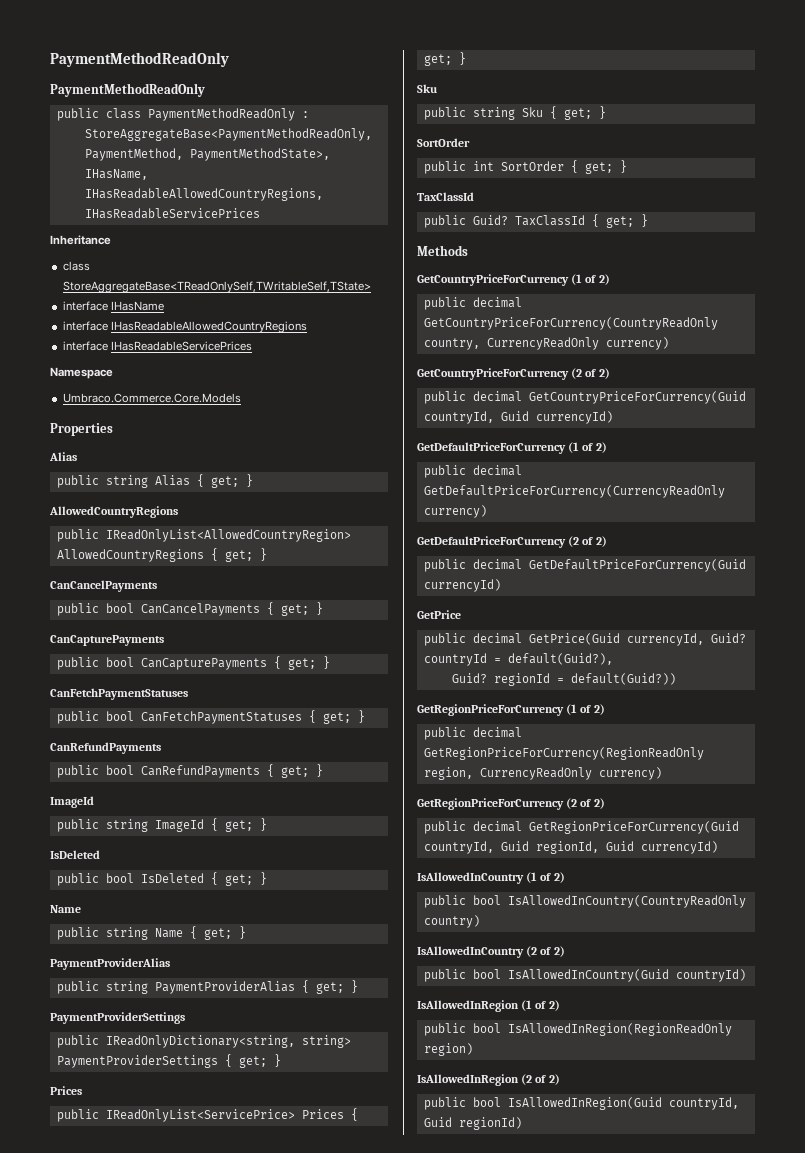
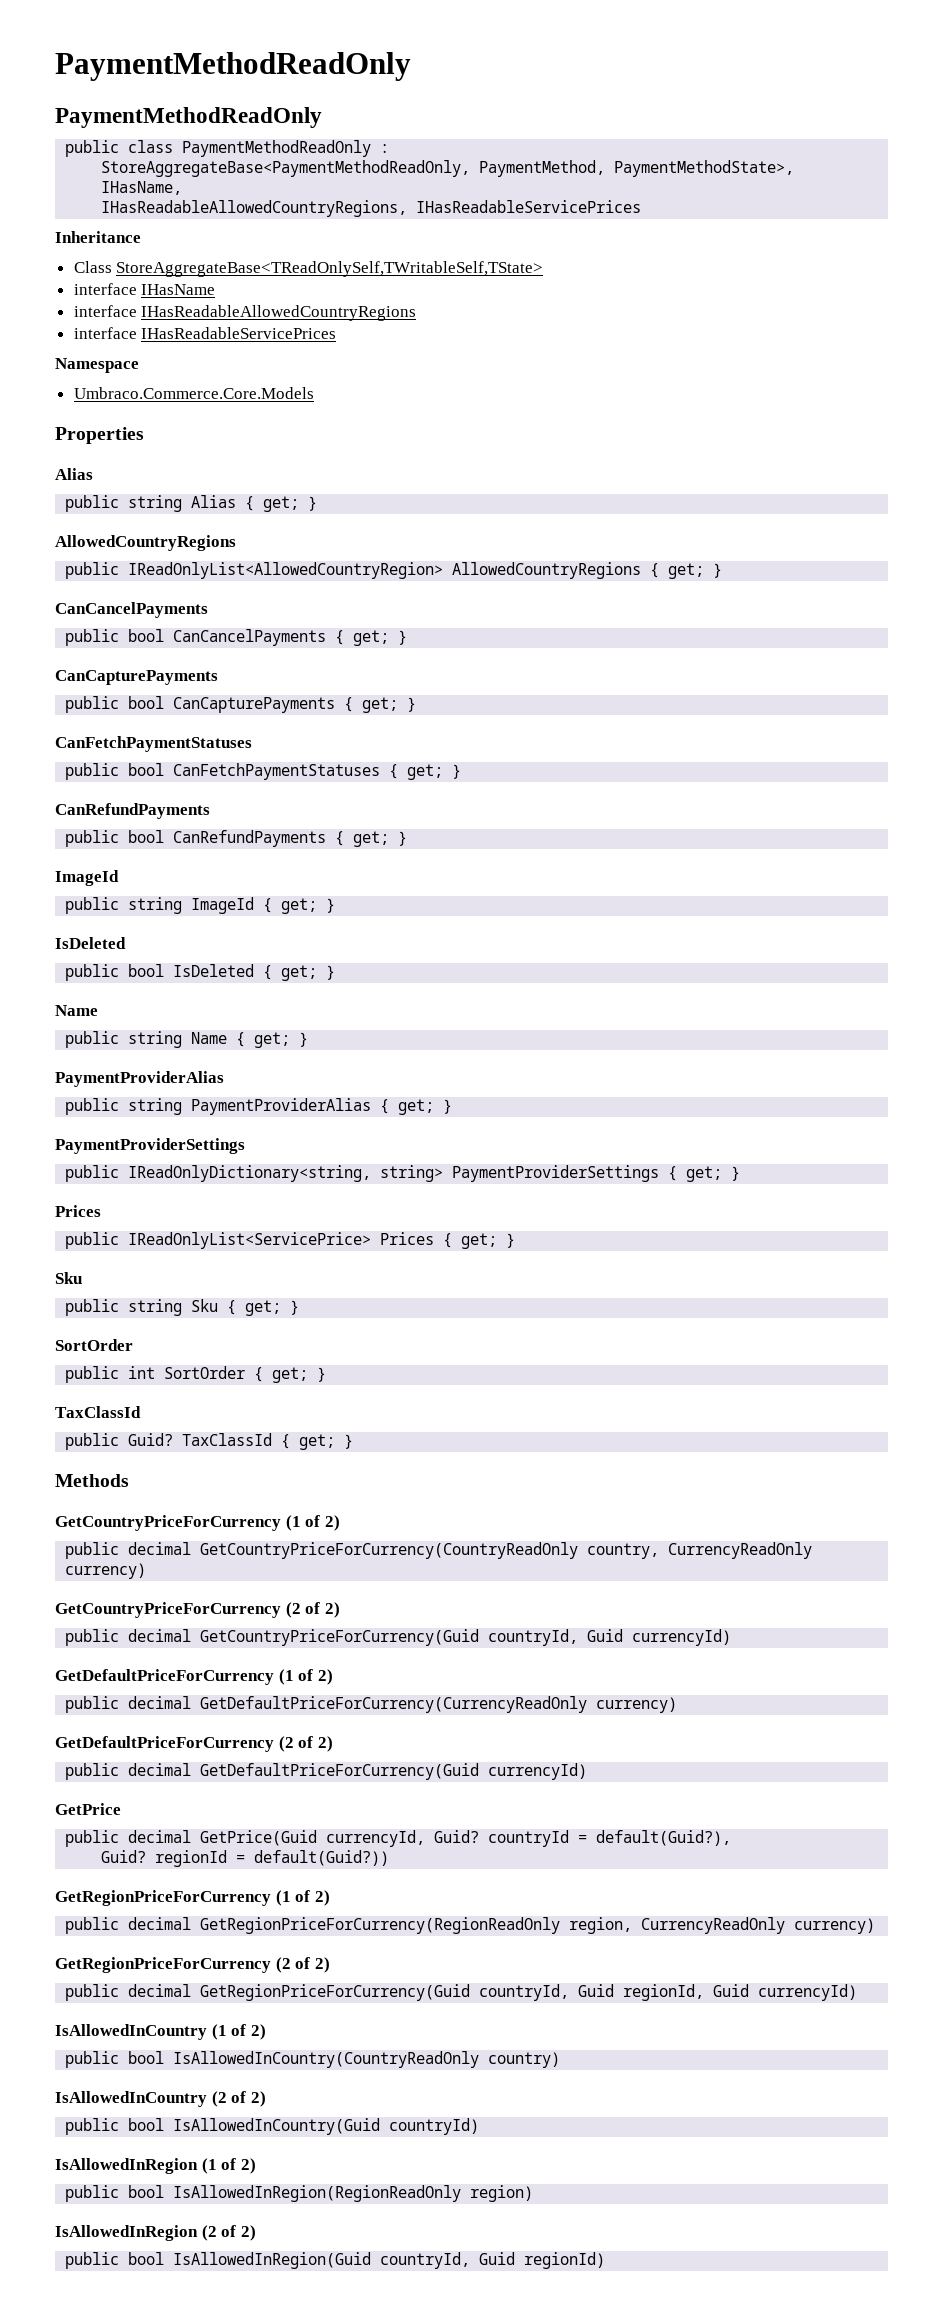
[62,261,90,271] class -> [73,261,112,273] Class

